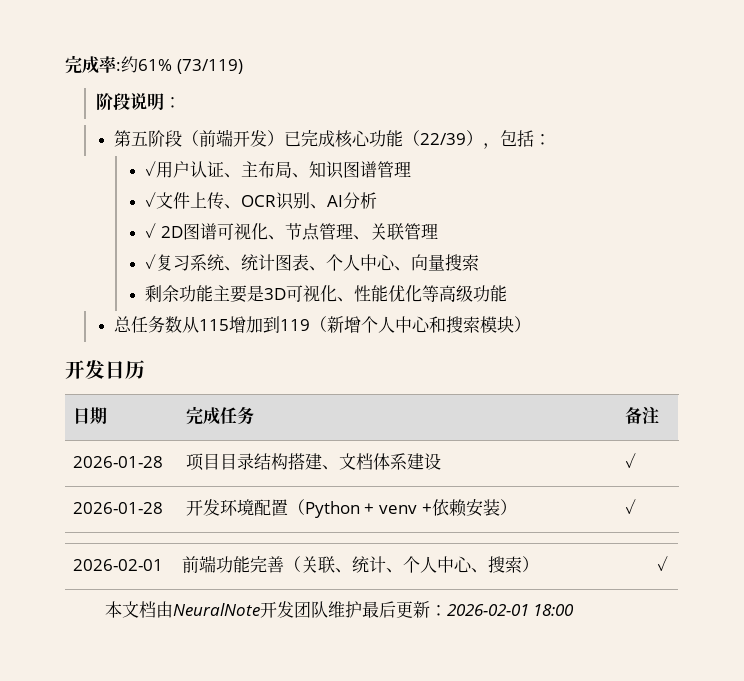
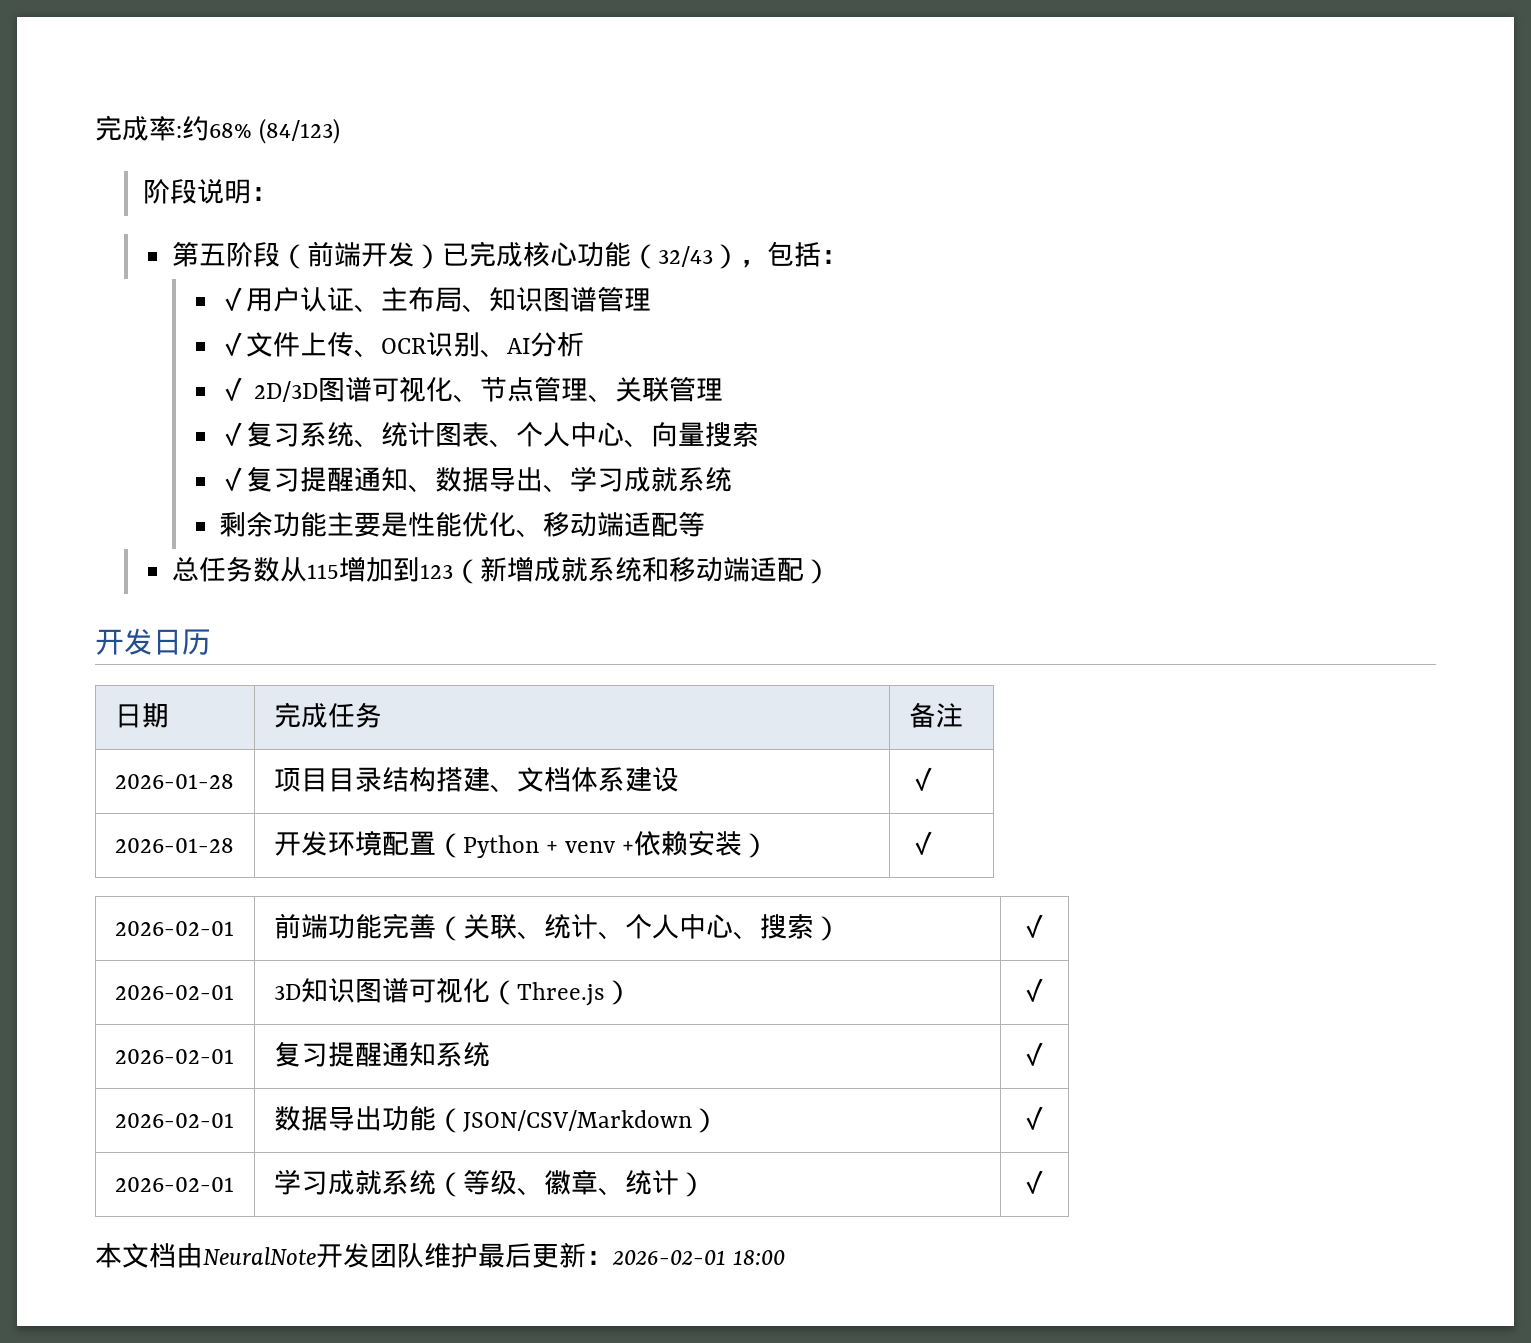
[138,59,243,74] 61% (73/119) -> [209,118,341,144] 68% (84/123)
[420,133,467,145] 22/39 -> [657,246,713,267] 32/43
[160,226,183,238] 2D -> [253,381,318,402] 2D/3D
(480, 262) none -> [219,466,733,493] // ✓复习提醒通知、数据导出、学习成就系统
[264,285,508,302] 3D可视化、性能优化等高级功能 -> [408,511,706,538] 性能优化、移动端适配等
[280,316,515,333] 119（新增个人中心和搜索模块 -> [419,556,804,584] 123（新增成就系统和移动端适配
(668, 563) none -> [114,985,234,1000] [273,977,632,1006] [1019,978,1047,1002] [114,1049,234,1064] [273,1042,490,1067] [1019,1042,1047,1066] [114,1113,234,1128] [273,1106,719,1133] [1019,1106,1047,1130] [114,1177,234,1192] [273,1169,706,1197] [1019,1170,1047,1194] // 2026-02-01 | 3D知识图谱可视化（Three.js） | ✓ // 2026-02-01 | 复习提醒通知系统 | ✓ // 2026-02-01 | 数据导出功能（JSON/CSV/Markdown） | ✓ // 2026-02-01 | 学习成就系统（等级、徽章、统计） | ✓

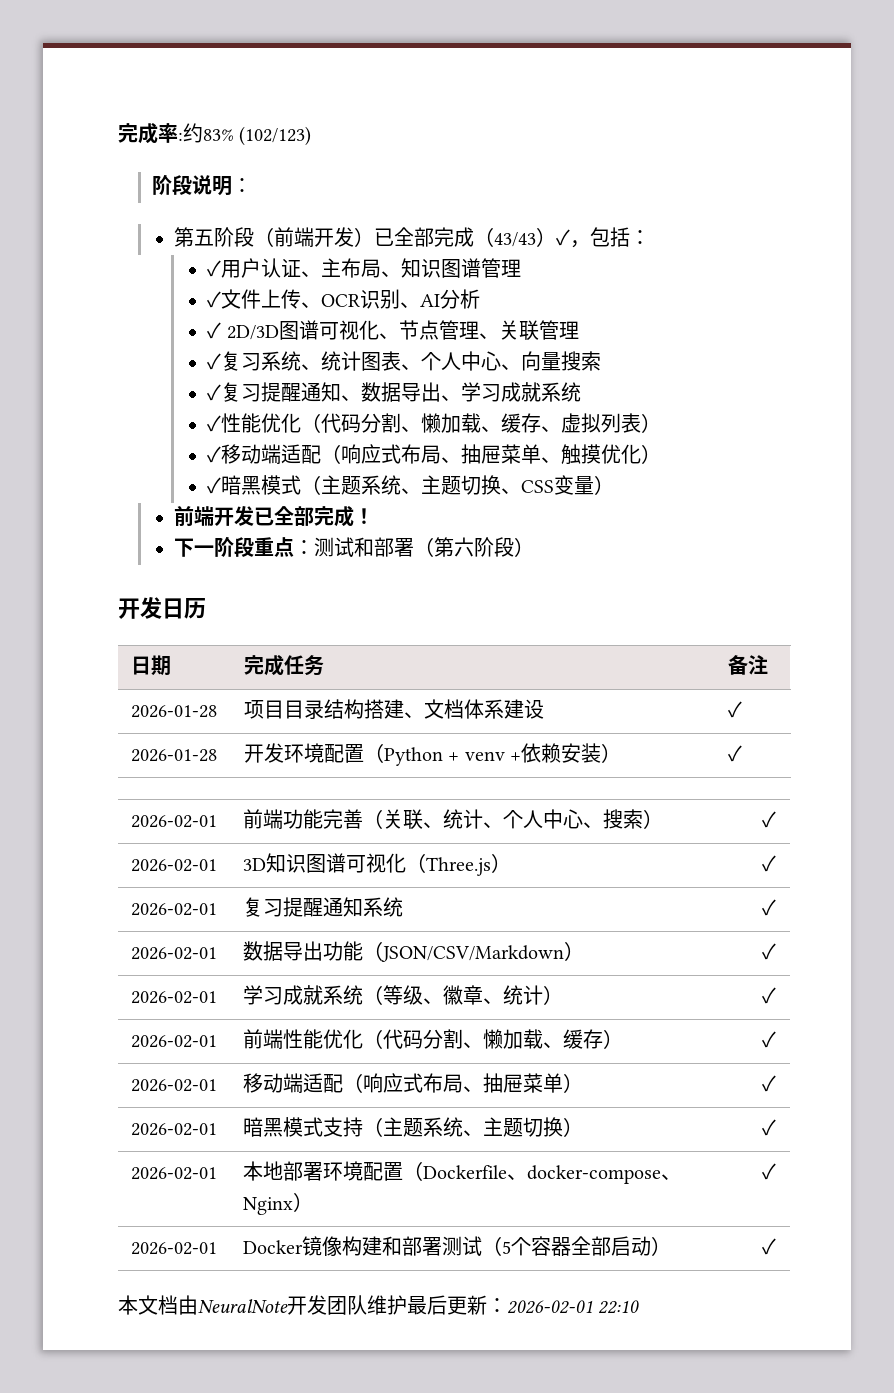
[209,118,341,144] 68% (84/123) -> [203,126,312,146] 83% (102/123)
[468,241,740,269] 完成核心功能（32/43） -> [393,227,570,247] 全部完成（43/43）✓
[219,511,706,538] [171,556,804,584] 剩余功能主要是性能优化、移动端适配等 // 总任务数从115增加到123（新增成就系统和移动端适配 -> [207,413,662,433] [207,444,662,465] [207,475,615,495] [173,505,374,527] [173,536,514,557] ✓性能优化（代码分割、懒加载、缓存、虚拟列表） // ✓移动端适配（响应式布局、抽屉菜单、触摸优化） // ✓暗黑模式（主题系统、主题切换、CSS变量） // 前端开发已全部完成！ // 下一阶段重点：测试和部署（第六阶段
(1047, 1182) none -> [130,1035,217,1048] [242,1029,623,1049] [761,1031,776,1048] [130,1079,217,1092] [242,1073,583,1093] [761,1075,776,1092] [130,1123,217,1136] [242,1117,583,1137] [761,1119,776,1136] [130,1167,217,1180] [242,1161,681,1184] [242,1192,313,1215] [761,1163,776,1180] [130,1242,217,1255] [242,1236,671,1256] [761,1238,776,1255] // 2026-02-01 | 前端性能优化（代码分割、懒加载、缓存） | ✓ // 2026-02-01 | 移动端适配（响应式布局、抽屉菜单） | ✓ // 2026-02-01 | 暗黑模式支持（主题系统、主题切换） | ✓ // 2026-02-01 | 本地部署环境配置（Dockerfile、docker-compose、Nginx） | ✓ // 2026-02-01 | Docker镜像构建和部署测试（5个容器全部启动） | ✓
[733,1250,786,1265] 18:00 -> [598,1300,640,1314] 22:10

